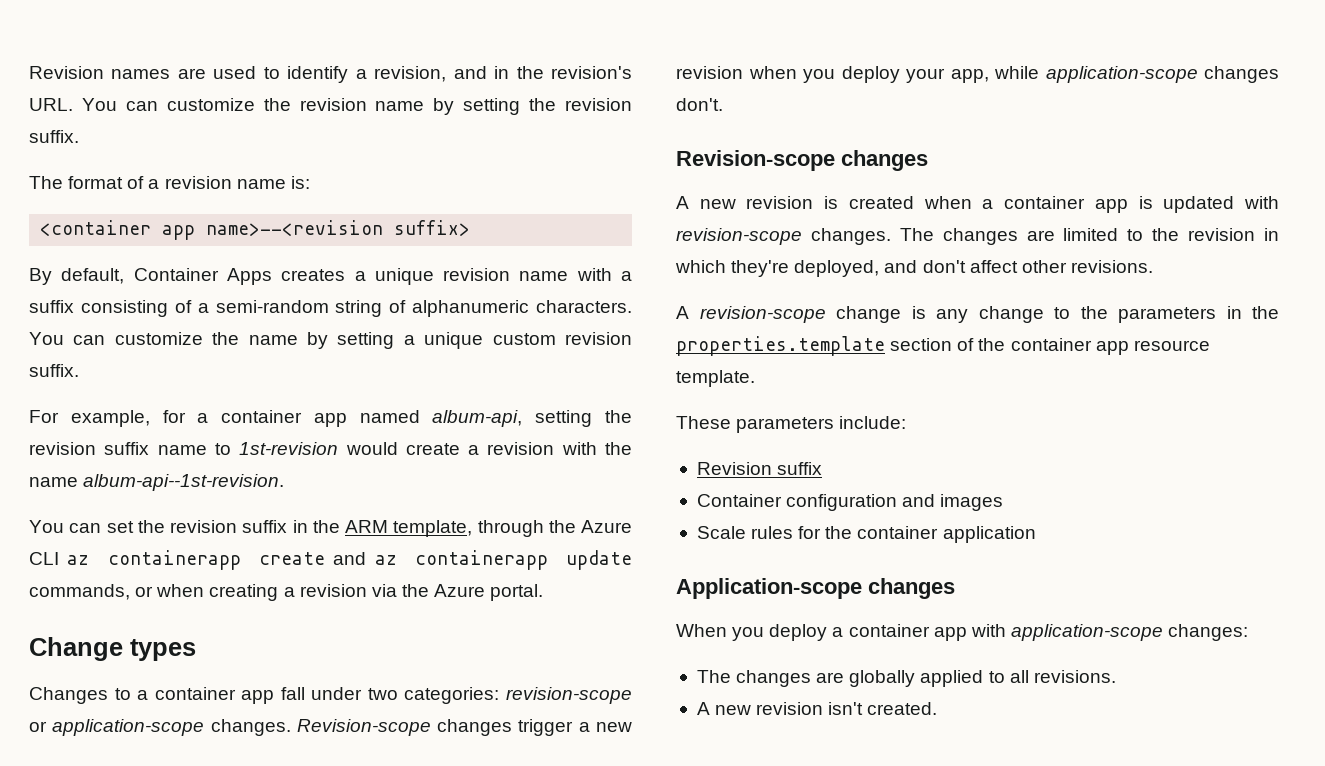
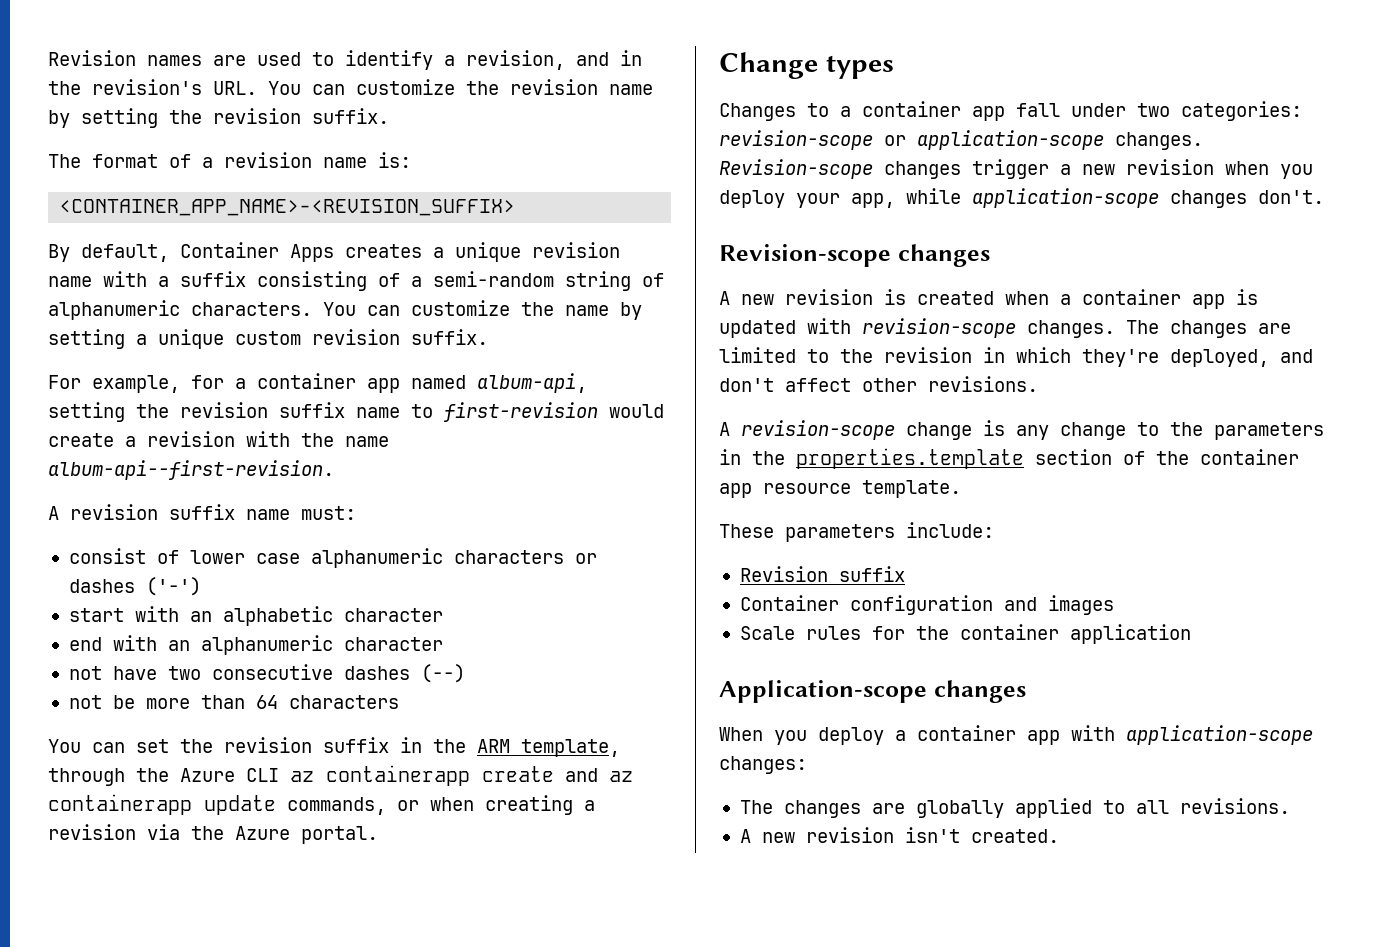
[40,220,471,240] <container app name>--<revision suffix> -> [59,199,516,216] <CONTAINER_APP_NAME>-<REVISION_SUFFIX>
[239,442,339,455] 1st-revision -> [444,402,598,422] first-revision
[83,474,285,491] album-api--1st-revision. -> [48,460,334,480] [48,504,356,520] [68,548,597,568] [68,577,201,596] [68,606,443,626] [68,635,443,655] [68,664,465,683] [68,695,399,709] album-api--first-revision. // A revision suffix name must: // consist of lower case alphanumeric characters or dashes ('-') // start with an alphabetic character // end with an alphanumeric character // not have two consecutive dashes (--) // not be more than 64 characters

